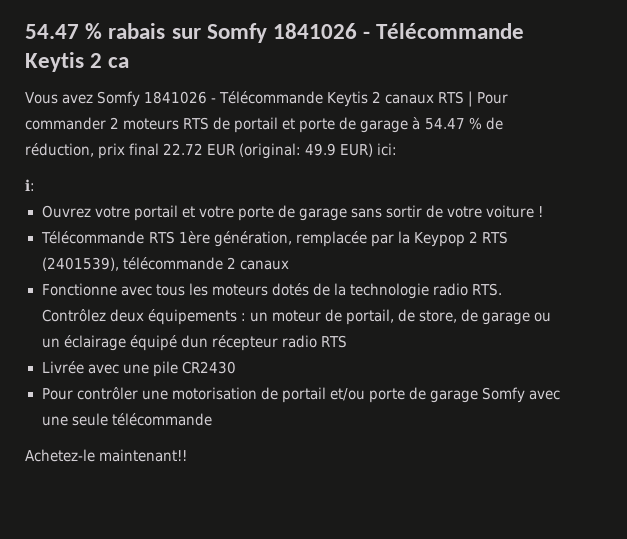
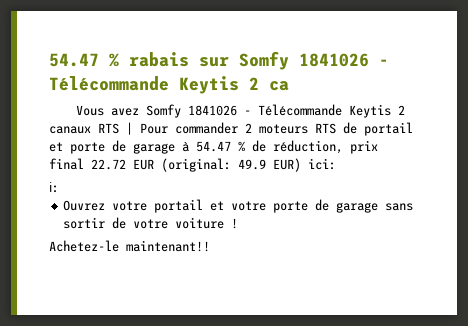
[40,231,508,247] [41,257,289,271] [41,283,503,299] [41,309,552,325] [41,335,347,351] [41,361,236,377] [41,387,561,403] [41,413,212,426] // Télécommande RTS 1ère génération, remplacée par la Keypop 2 RTS (2401539), télécommande 2 canaux // Fonctionne avec tous les moteurs dotés de la technologie radio RTS. Contrôlez deux équipements : un moteur de portail, de store, de garage ou un éclairage équipé dun récepteur radio RTS // Livrée avec une pile CR2430 // Pour contrôler une motorisation de portail et/ou porte de garage Somfy avec une seule télécommande -> (239, 223) none

